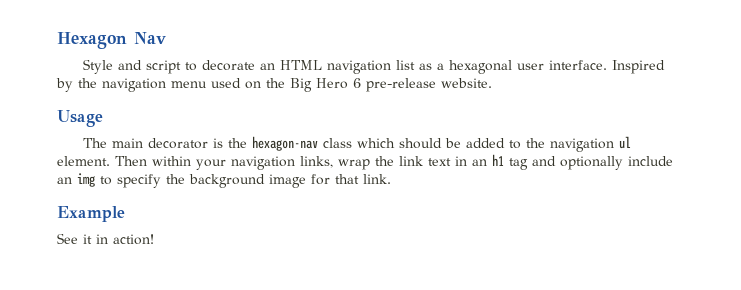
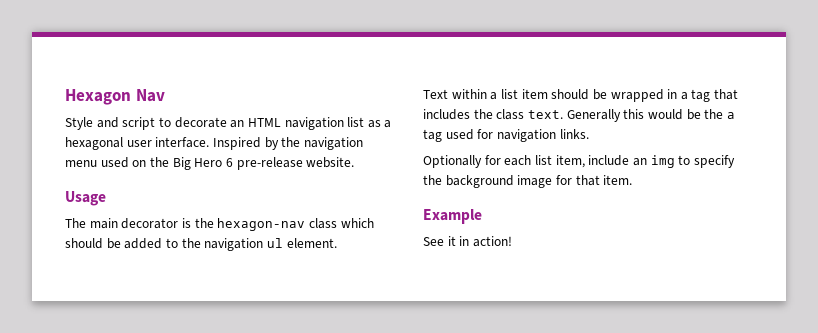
[115,154,623,170] Then within your navigation links, wrap the link text in an h1 tag and optionally -> [423,89,739,102] [423,109,735,122] [423,129,589,142] [423,155,585,168] // Text within a list item should be wrapped in a tag that includes the class text. Generally this would be the a tag used for navigation links. // Optionally for each list item,
[363,174,391,184] link. -> [603,175,633,185] item.

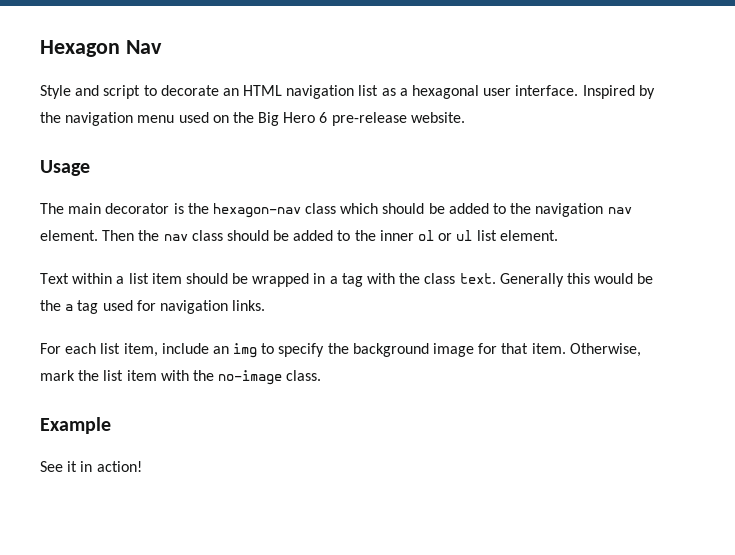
[266,238,283,248] ul -> [607,207,632,214] [40,230,497,241] nav element. Then the nav class should be added to the inner ol or ul list
[714,89,739,100] [423,109,470,120] that includes -> [367,273,396,284] with
[423,155,501,168] Optionally for -> [40,343,61,354] For
(633, 180) none -> [569,343,641,357] [40,370,322,385] Otherwise, mark the list item with the no-image class.

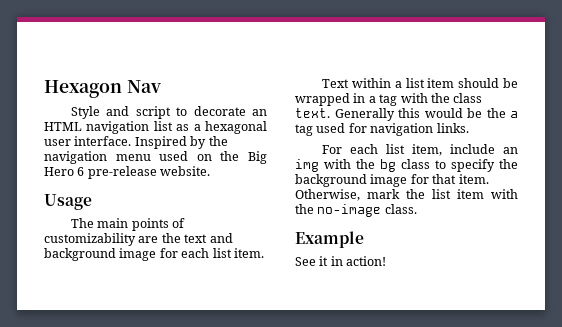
[105,203,632,218] [40,230,558,241] decorator is the hexagon-nav class which should be added to the navigation nav element. Then the nav class should be added to the inner ol or ul list element. -> [131,218,186,231] [44,233,233,246] [44,248,264,261] points of customizability are the text and background image for each list item.
(258, 350) none -> [324,159,430,172] with the bg class

